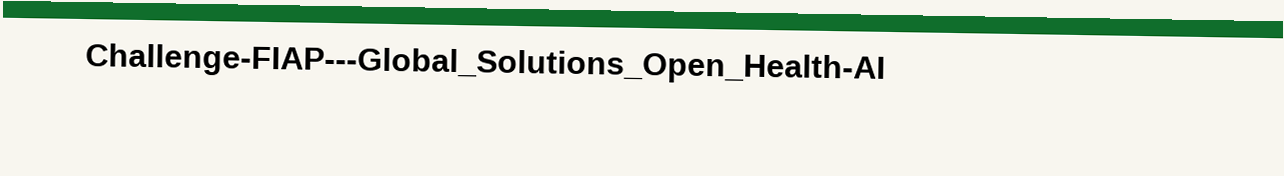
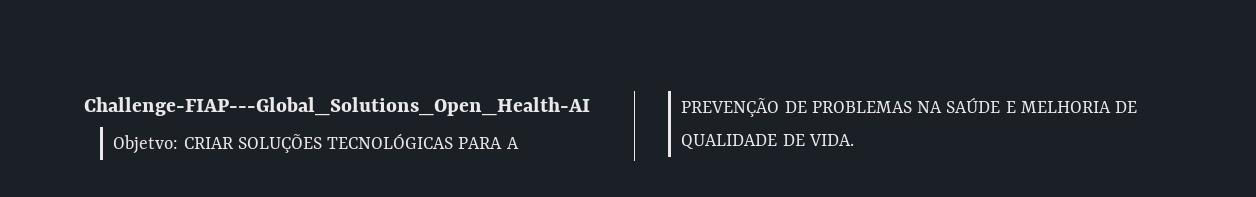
(886, 64) none -> [113,133,519,154] [681,97,1138,117] [681,134,854,149] // Objetvo: CRIAR SOLUÇÕES TECNOLÓGICAS PARA A PREVENÇÃO DE PROBLEMAS NA SAÚDE E MELHORIA DE QUALIDADE DE VIDA.

